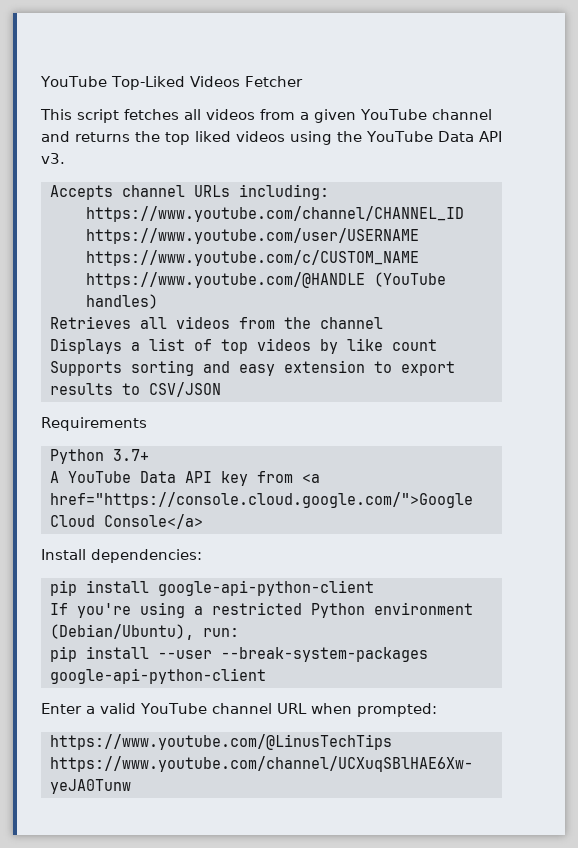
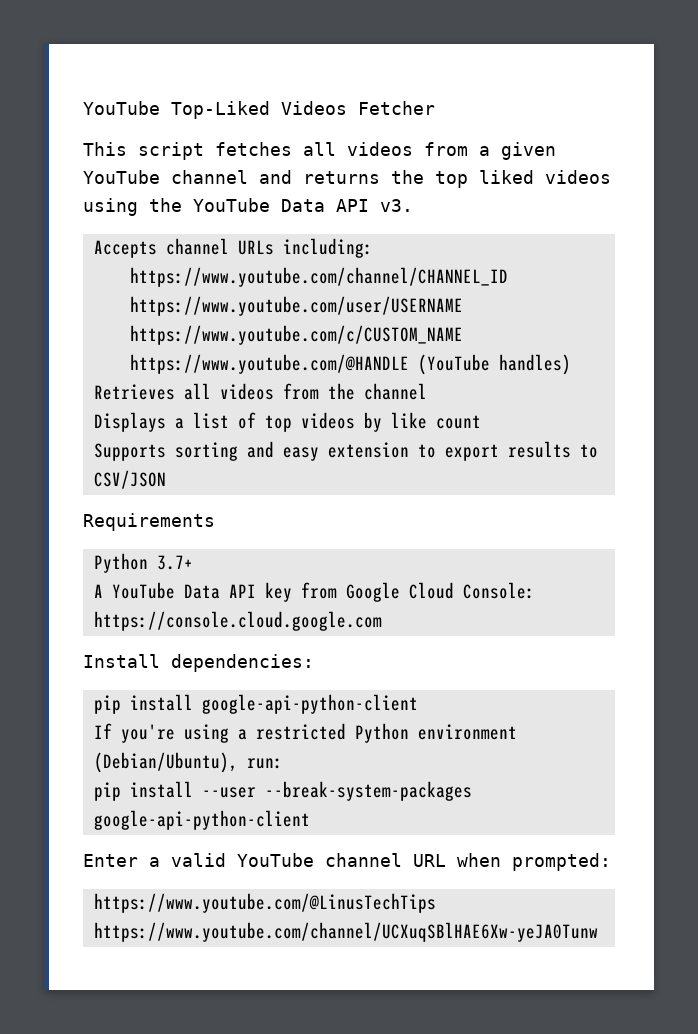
[301,474,320,483] [49,492,473,508] [49,514,203,529] <a href="https://console.cloud.google.com/">Google Cloud Console</a> -> [345,582,535,602] [93,611,382,631] Google Cloud Console: https://console.cloud.google.com

